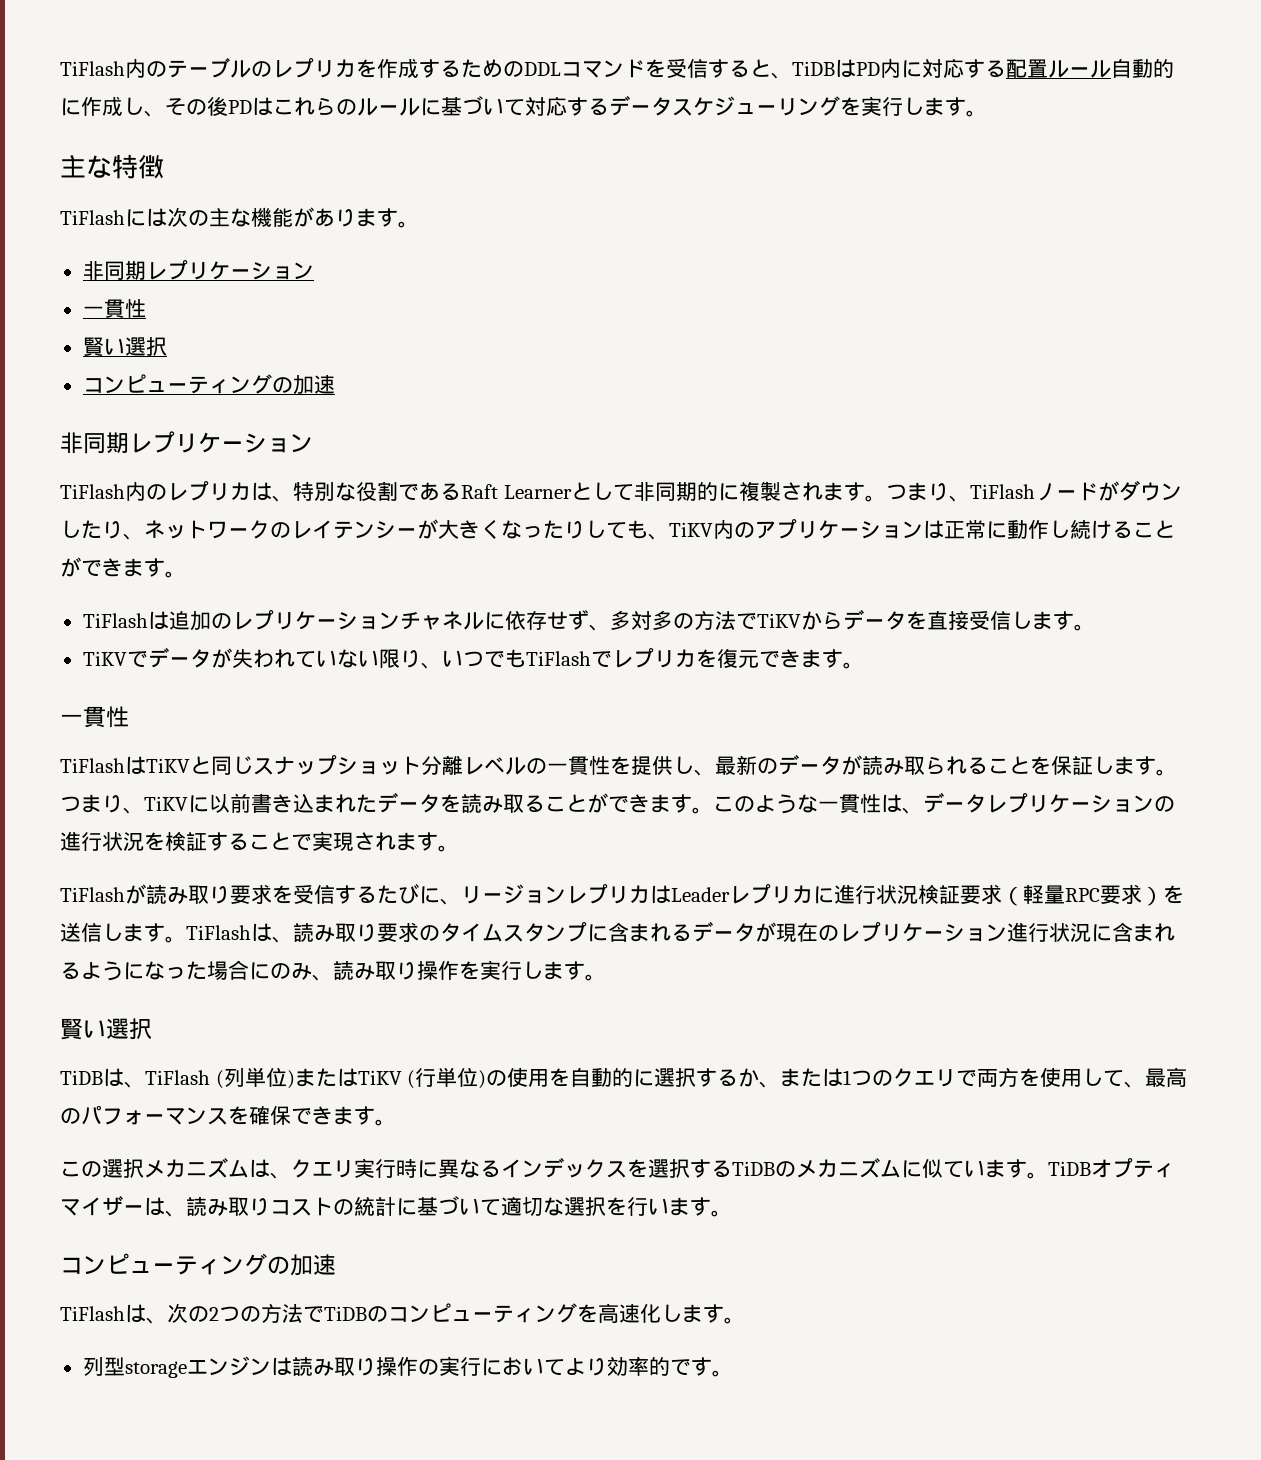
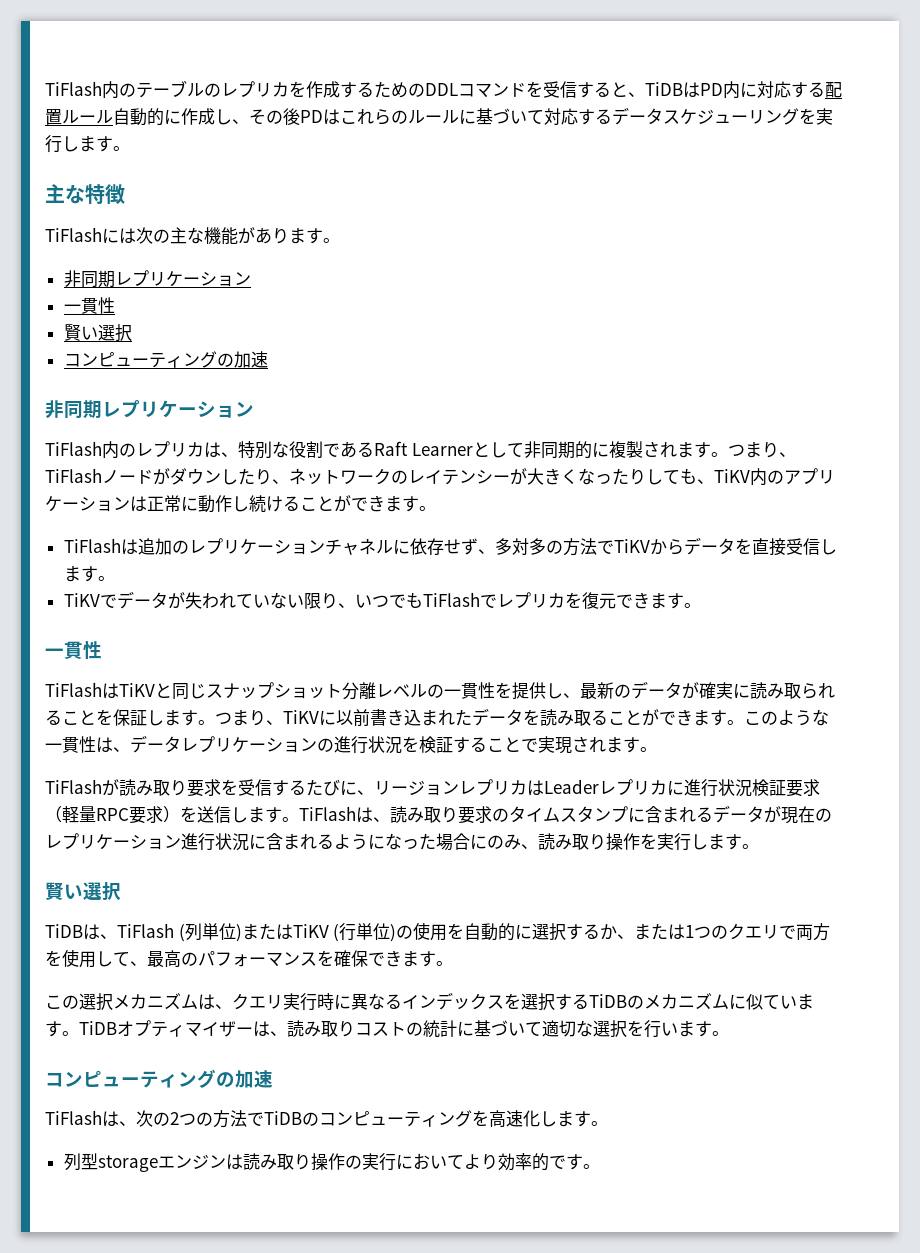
(862, 765) none -> [699,682,750,699] 確実に

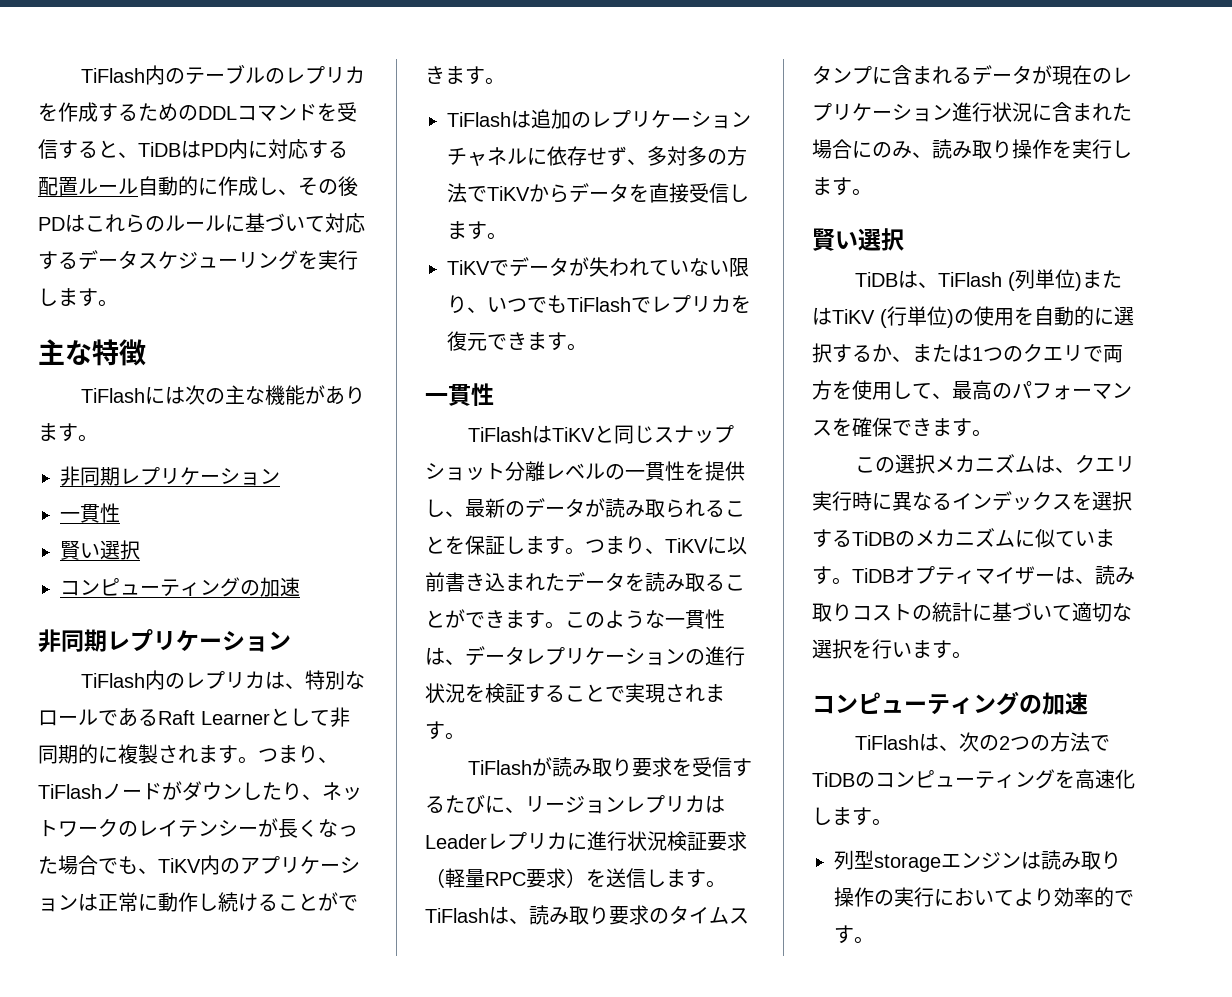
[289,441,323,458] 役割 -> [38,709,98,726] ロール
[527,468,561,485] 大き -> [278,819,298,838] 長
[629,469,680,485] りして -> [58,855,118,875] 場合で
[699,682,750,699] 確実に -> (605, 507) none
[317,833,419,850] るようになっ -> (1112, 112) none

